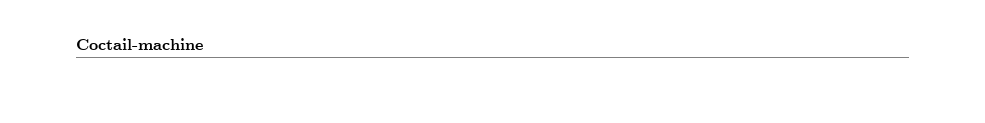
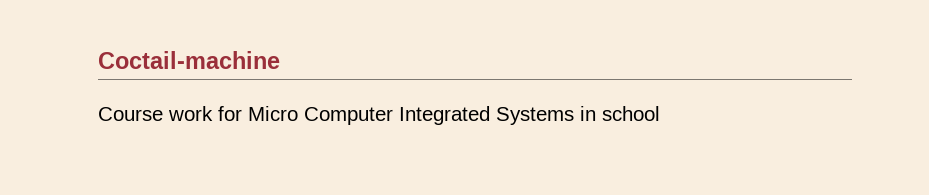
(203, 44) none -> [98,106,660,125] // Course work for Micro Computer Integrated Systems in school

